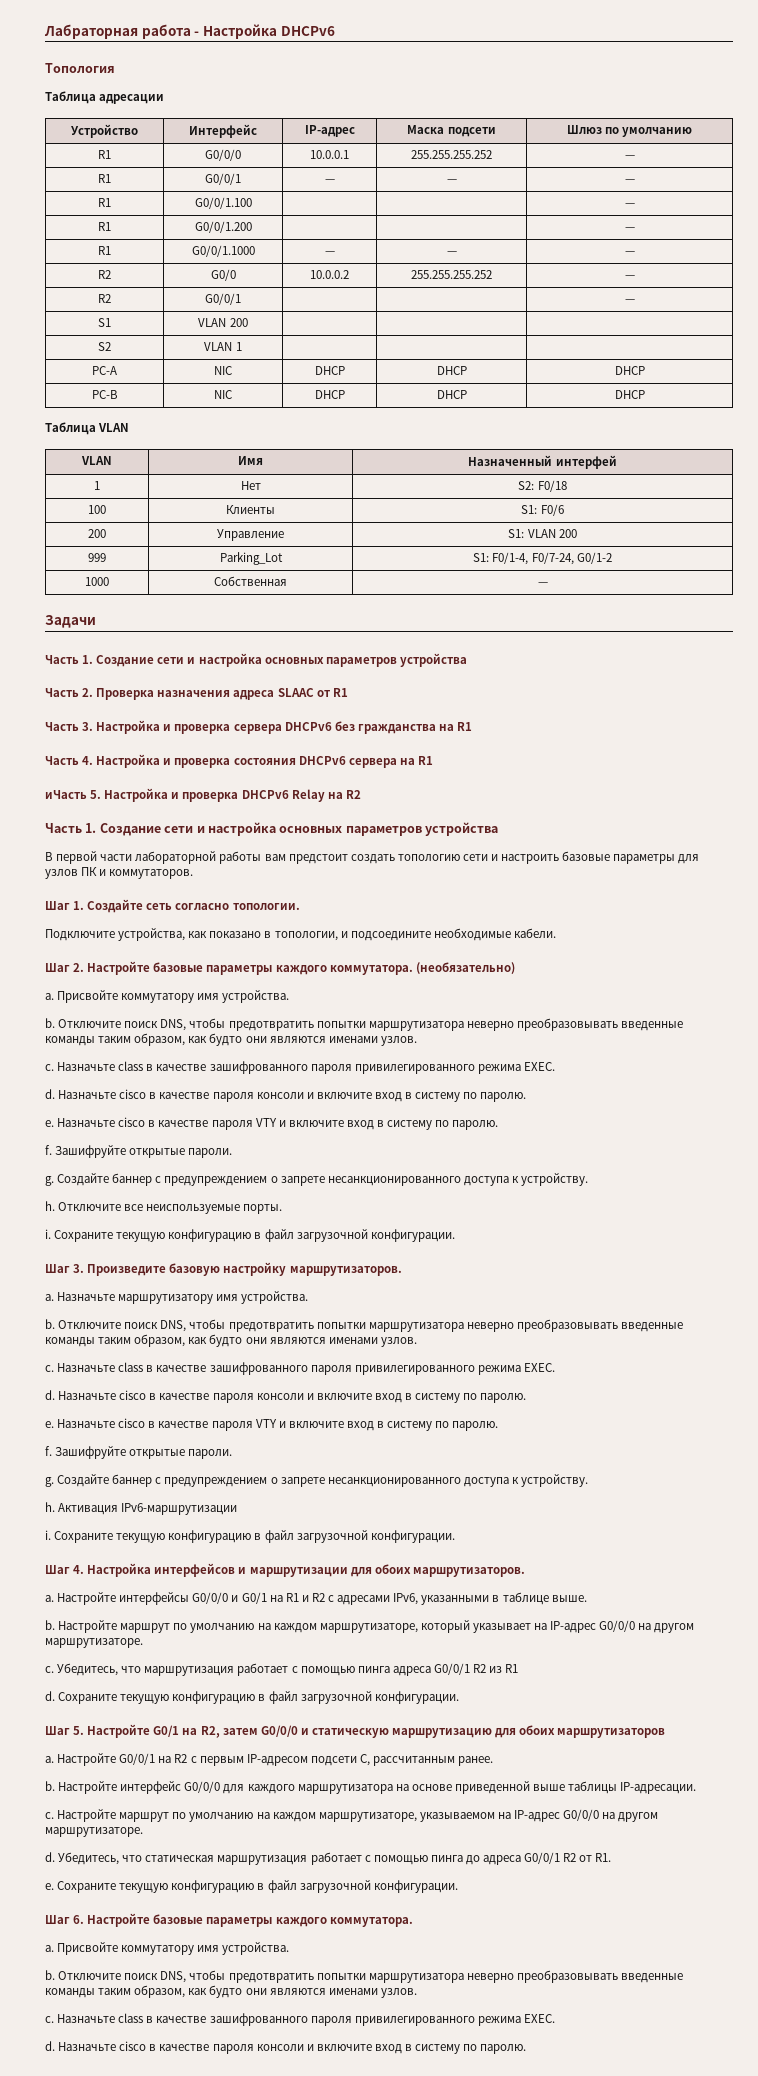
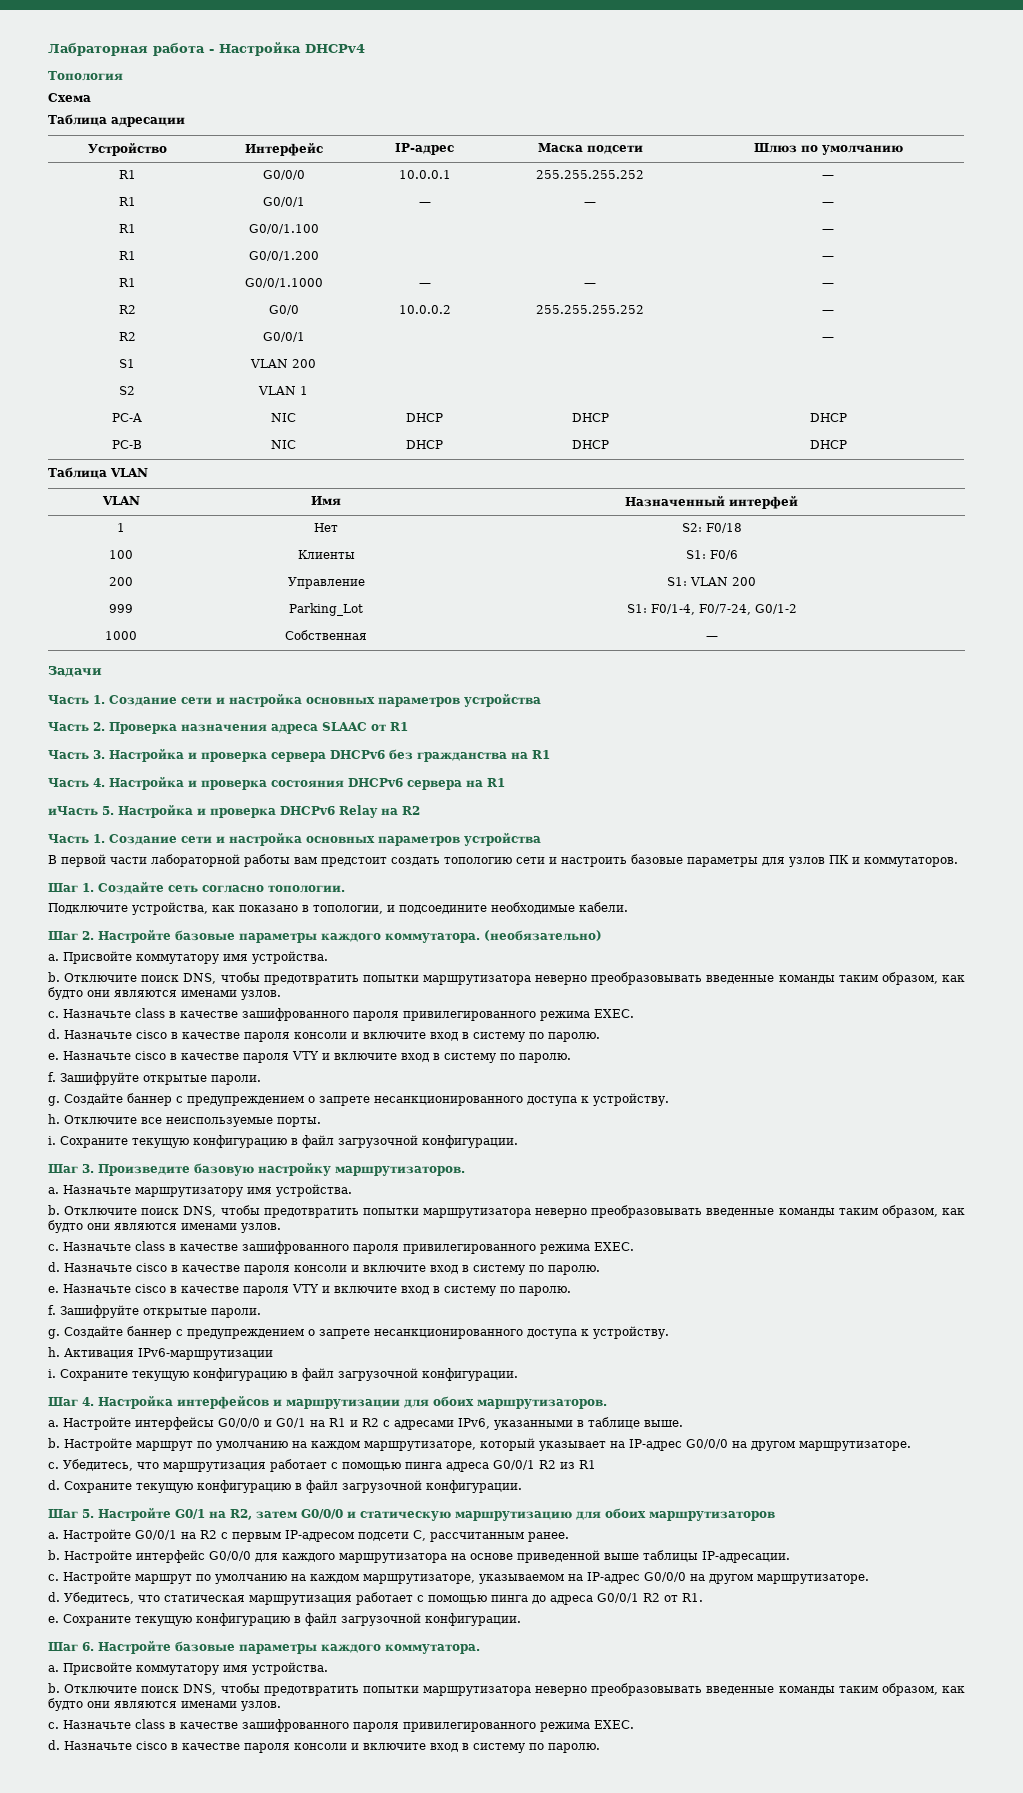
[280,26,335,36] DHCPv6 -> [305,44,365,53] DHCPv4
(115, 68) none -> [48,93,91,102] // Схема

